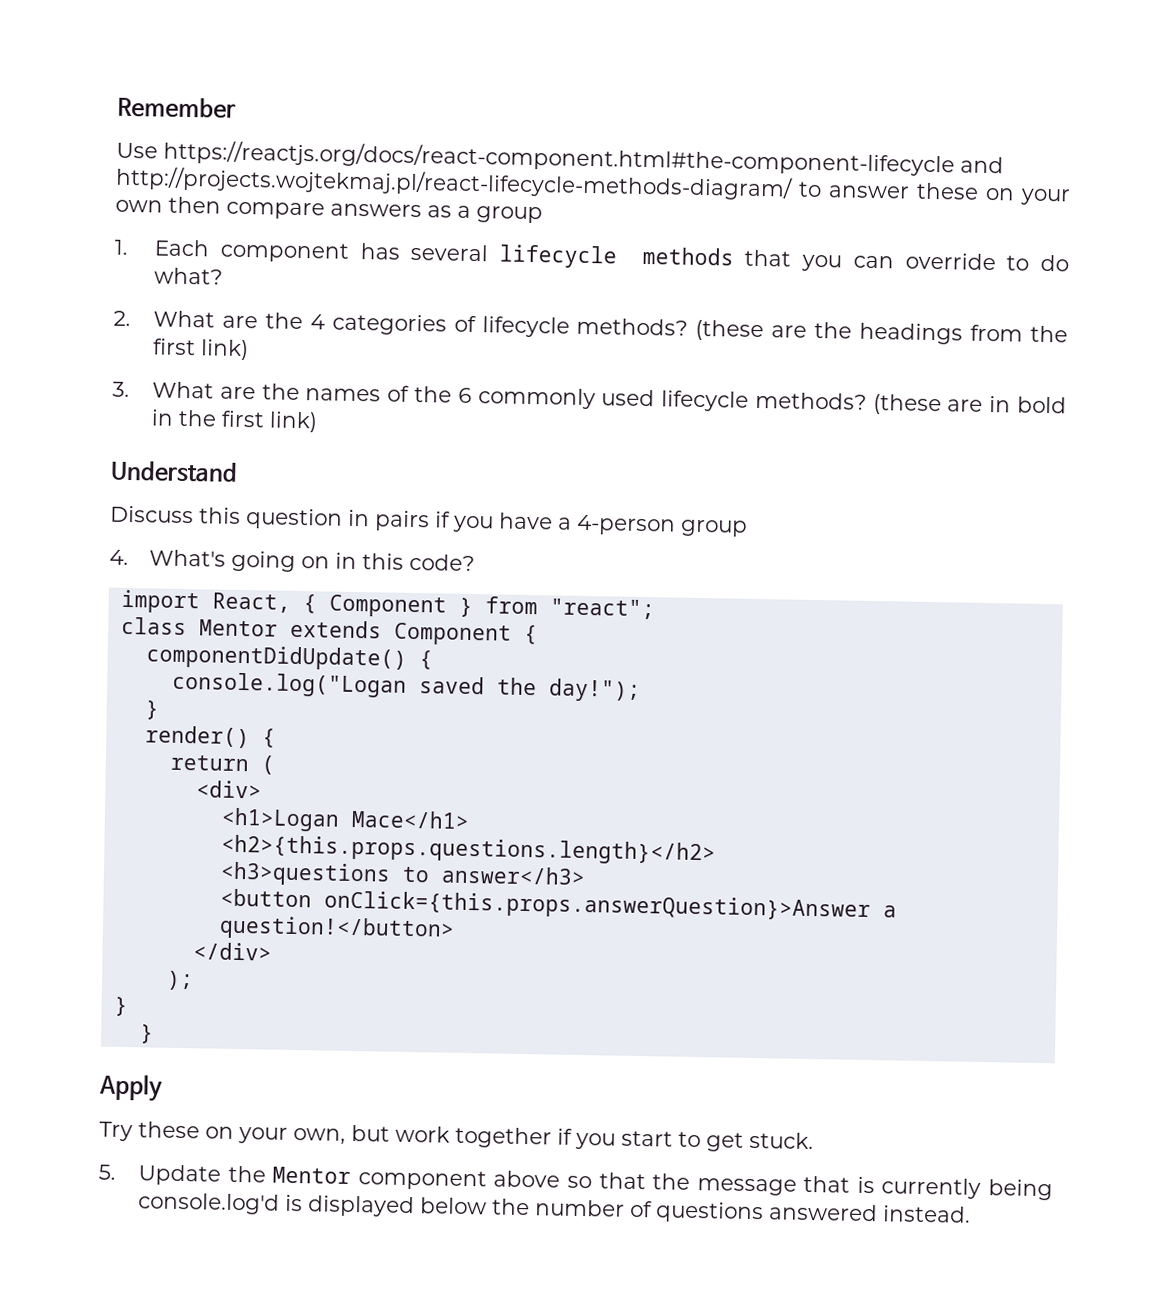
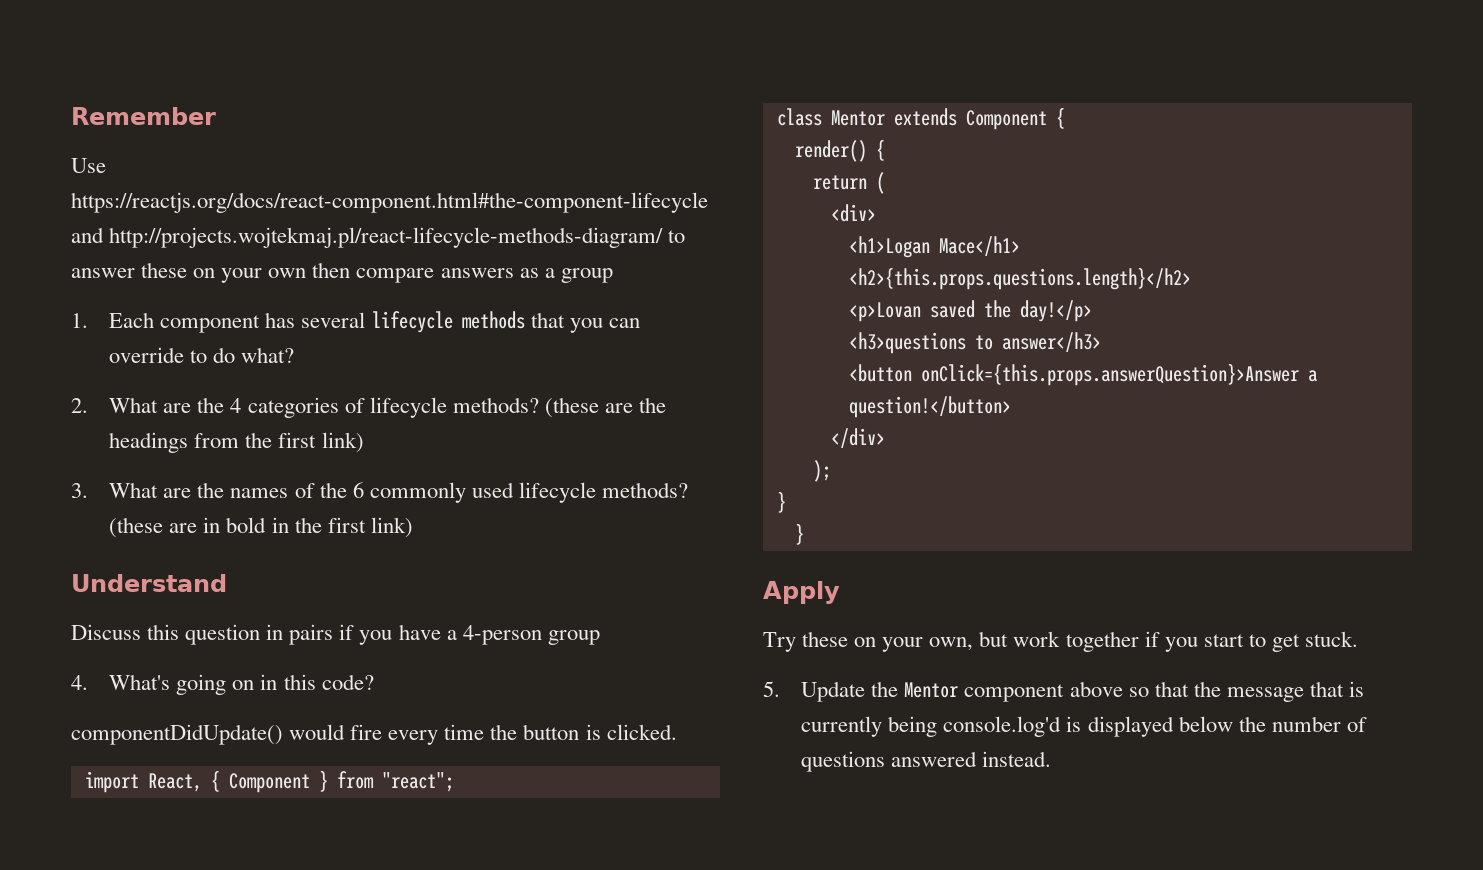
(476, 562) none -> [71,724,677,745] // componentDidUpdate() would fire every time the button is clicked.
[145,644,433,671] [171,671,641,702] [144,700,159,720] // componentDidUpdate() { // console.log("Logan saved the day!"); // } -> (1065, 118) none
(716, 850) none -> [848,300,1092,322] // <p>Lovan saved the day!</p>

